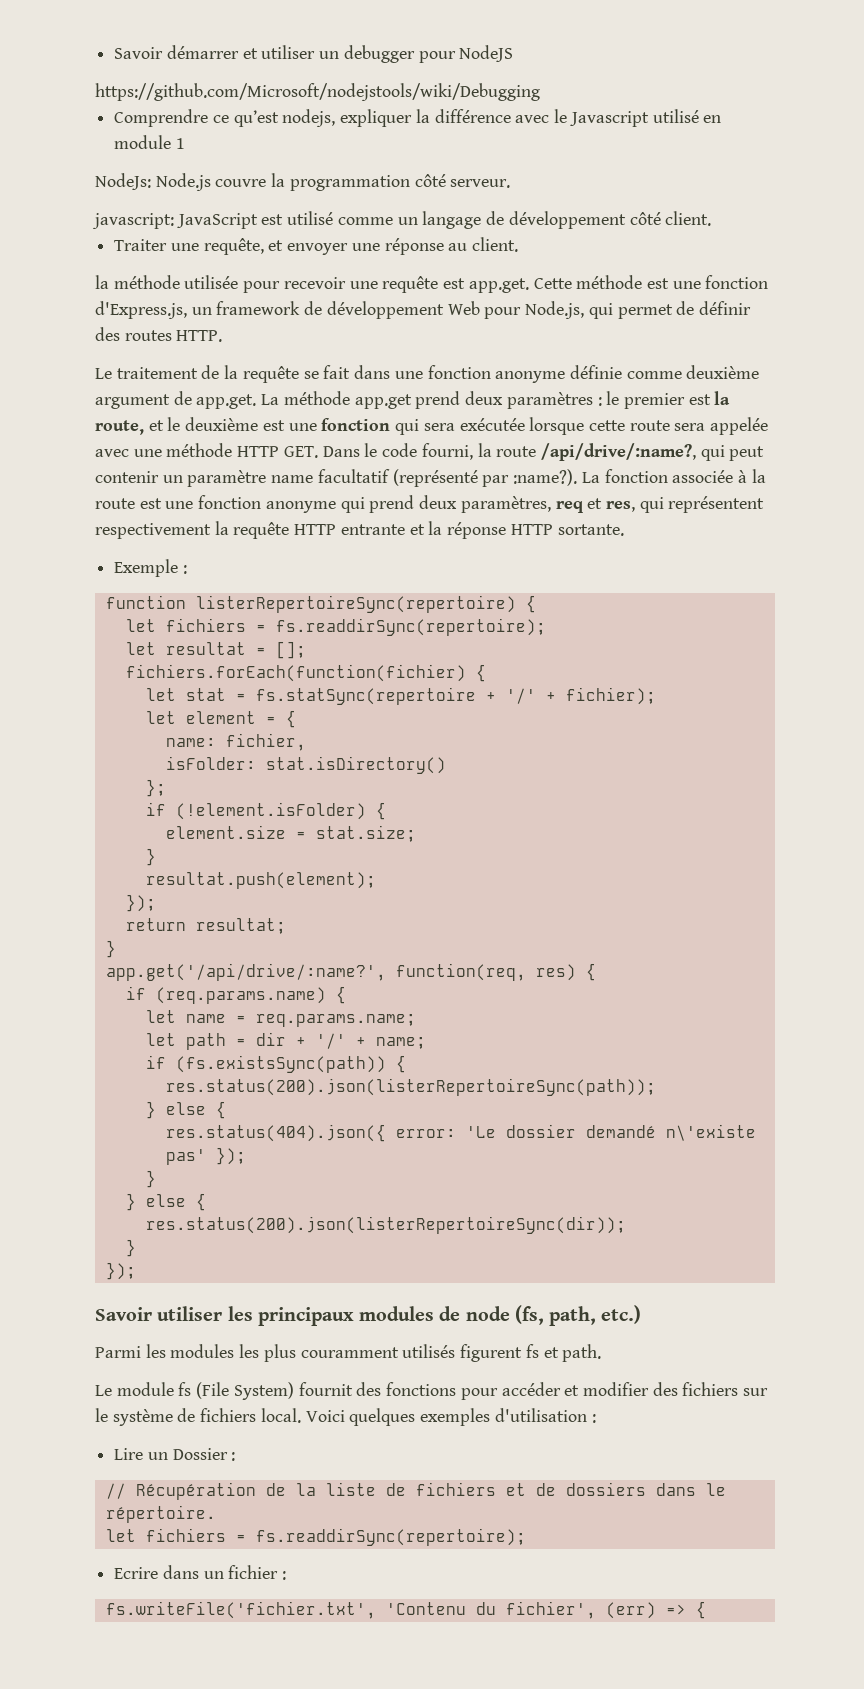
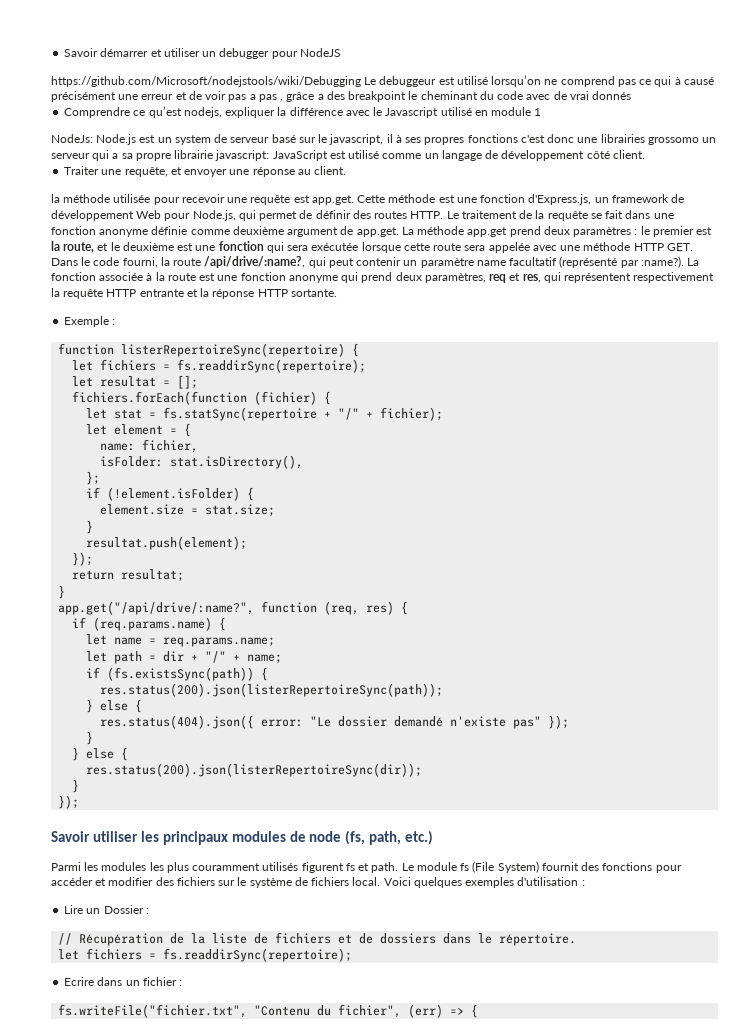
(540, 92) none -> [364,75,714,87] [51,91,632,102] Le debuggeur est utilisé lorsqu’on ne comprend pas ce qui à causé précisément une erreur et de voir pas a pas , grâce a des breakpoint le cheminant du code avec de vrai donnés
[215,173,511,191] couvre la programmation côté serveur. // -> [139,134,717,145] [51,150,214,161] est un system de serveur basé sur le javascript, il à ses propres fonctions c'est donc une librairies grossomo un serveur qui a sa propre librairie
(223, 336) // -> (444, 215) none
[125,664,466,682] fichiers.forEach(function(fichier) -> [72,391,318,405] fichiers.forEach(function (fichier)
[505,688,536,704] '/' -> [338,408,360,420] "/"
[265,756,446,774] stat.isDirectory() -> [170,455,304,469] stat.isDirectory(),
[105,963,526,981] app.get('/api/drive/:name?', function(req, -> [58,601,360,615] app.get("/api/drive/:name?", function (req,
[315,1033,346,1049] '/' -> [205,651,227,663] "/"
[465,1126,496,1138] 'Le -> [310,716,332,727] "Le
[665,1124,756,1141] [165,1149,206,1165] n\'existe pas' -> [450,716,542,729] n'existe pas"
(602, 1353) // -> (399, 867) none
[105,1601,596,1619] fs.writeFile('fichier.txt', 'Contenu du fichier', -> [58,1004,402,1018] fs.writeFile("fichier.txt", "Contenu du fichier",

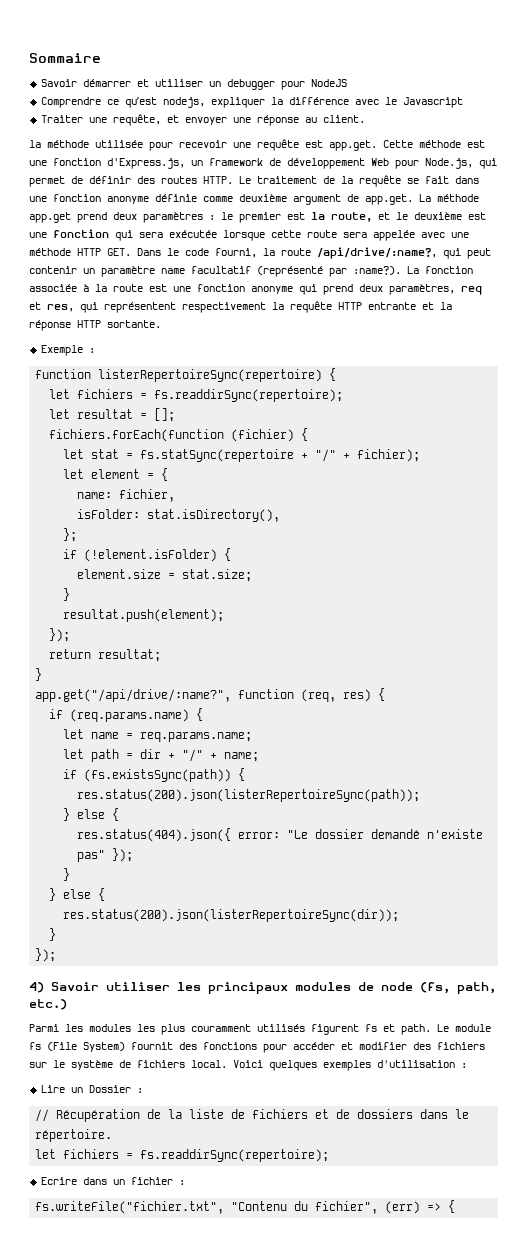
(64, 52) none -> [29,53,101,63] Sommaire //
[51,75,714,87] [51,91,632,102] // https://github.com/Microsoft/nodejstools/wiki/Debugging Le debuggeur est utilisé lorsqu’on ne comprend pas ce qui à causé précisément une erreur et de voir pas a pas , grâce a des breakpoint le cheminant du code avec de vrai donnés -> (347, 83) none
[440,107,542,116] [51,134,717,145] [51,150,645,161] utilisé en module 1 // NodeJs: Node.js est un system de serveur basé sur le javascript, il à ses propres fonctions c'est donc une librairies grossomo un serveur qui a sa propre librairie javascript: JavaScript est utilisé comme un langage de développement côté client. -> (463, 102) none
(80, 802) none -> [29,982,44,993] 4)

